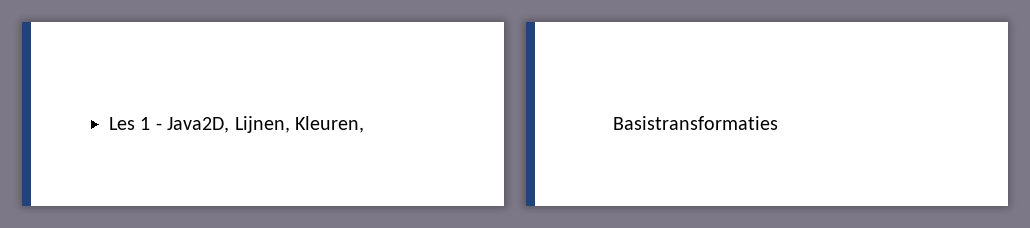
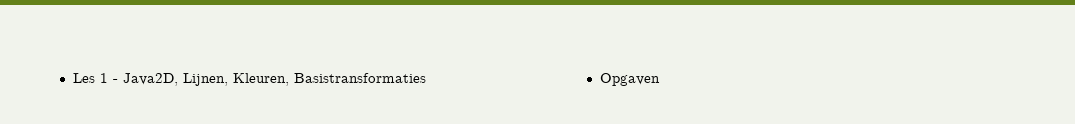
(778, 123) none -> [600,73,661,86] // Opgaven

